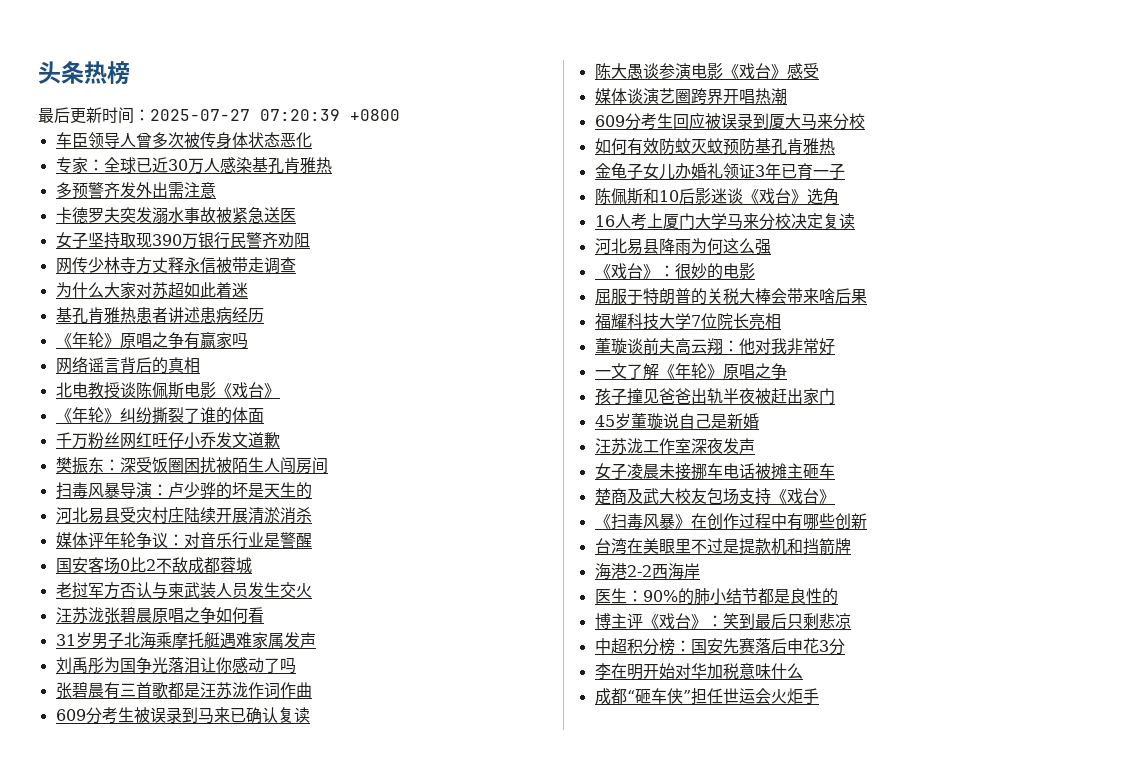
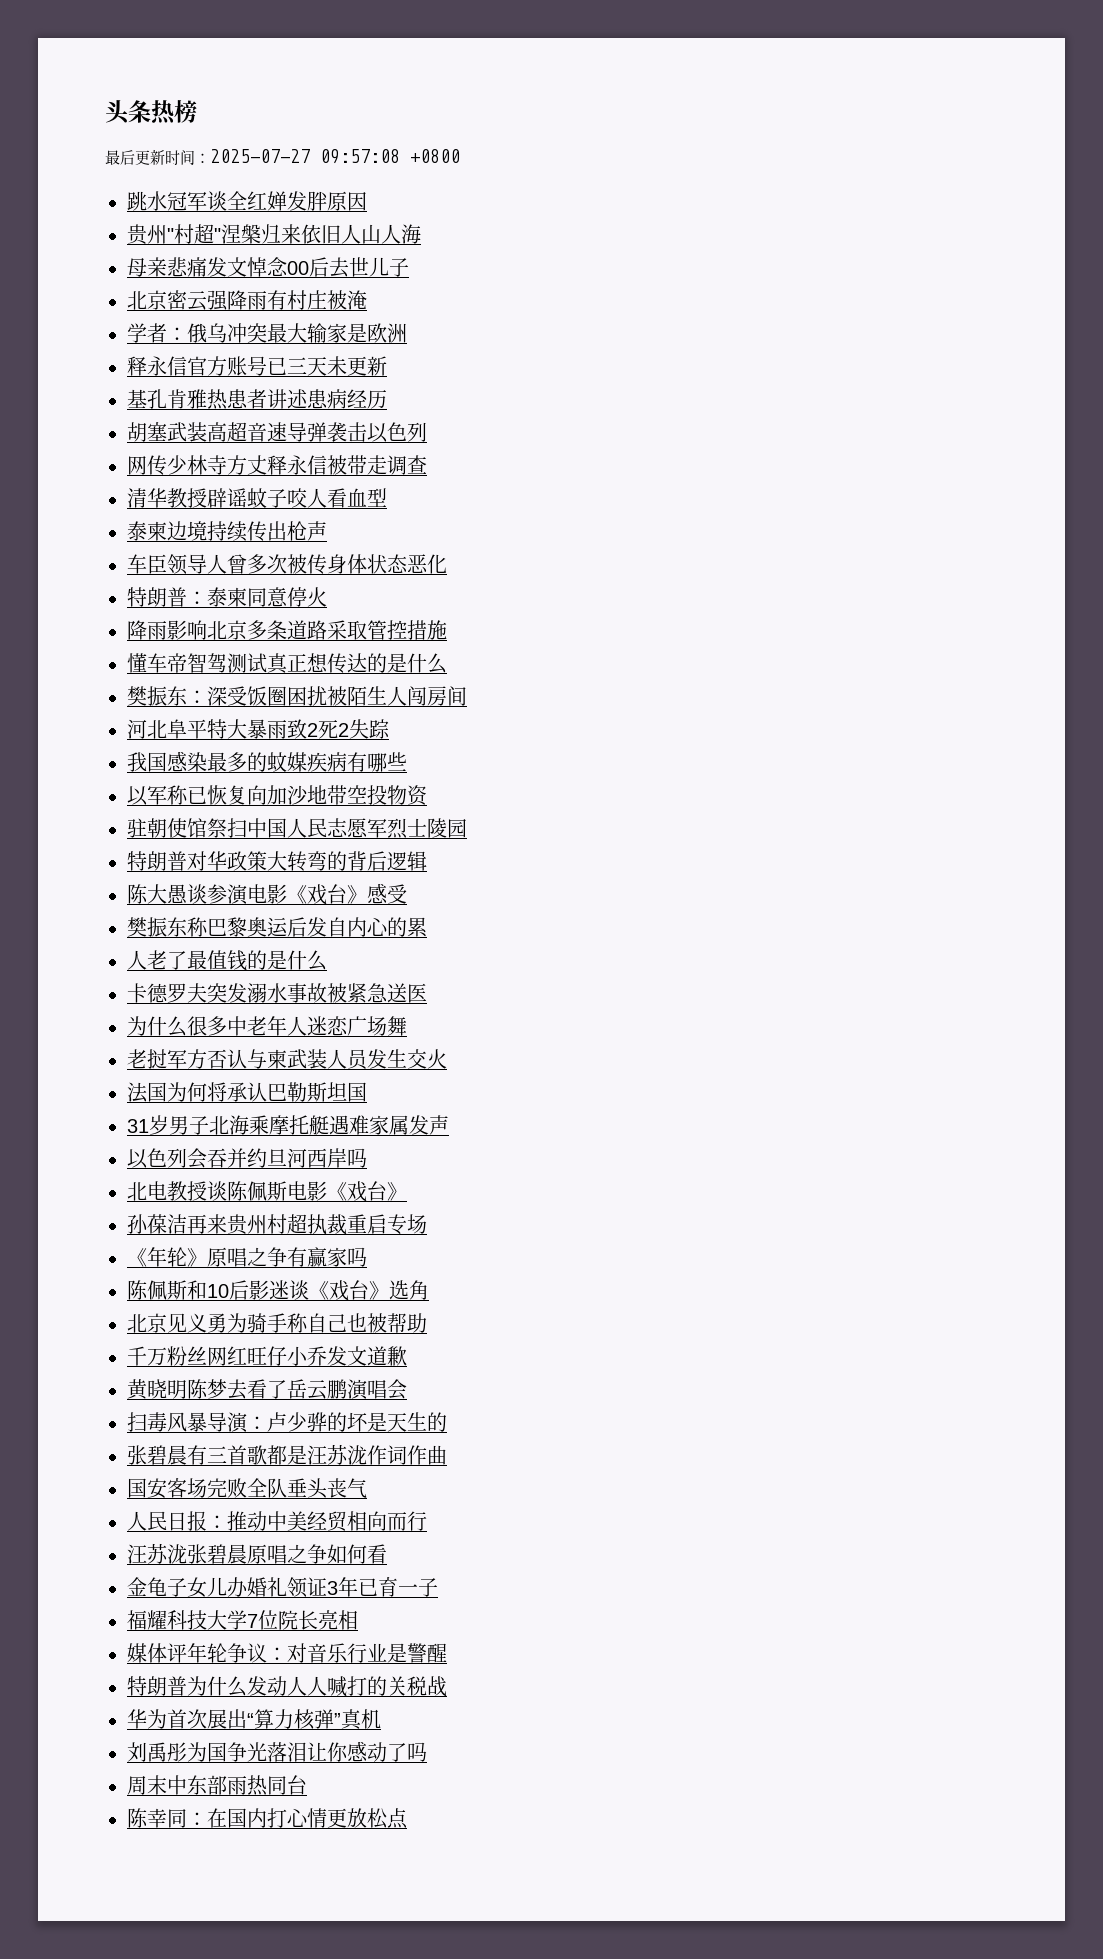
[260,109,340,121] 07:20:39 -> [320,149,400,164] 09:57:08
(400, 115) none -> [127,191,367,211] [127,224,421,245] [127,257,409,278] [127,290,367,311] [127,323,407,343] [127,356,387,376] [127,389,387,410] [127,422,427,443] [127,455,427,475] [127,488,387,508] [127,521,327,542] // 跳水冠军谈全红婵发胖原因 // 贵州"村超"涅槃归来依旧人山人海 // 母亲悲痛发文悼念00后去世儿子 // 北京密云强降雨有村庄被淹 // 学者：俄乌冲突最大输家是欧洲 // 释永信官方账号已三天未更新 // 基孔肯雅热患者讲述患病经历 // 胡塞武装高超音速导弹袭击以色列 // 网传少林寺方丈释永信被带走调查 // 清华教授辟谣蚊子咬人看血型 // 泰柬边境持续传出枪声
[55,157,332,174] [55,182,216,199] [55,206,296,224] [55,232,310,249] [55,257,296,274] [55,282,248,299] [55,307,264,324] [55,332,248,349] [55,356,200,374] [55,382,280,399] [55,407,264,424] [55,432,280,449] 专家：全球已近30万人感染基孔肯雅热 // 多预警齐发外出需注意 // 卡德罗夫突发溺水事故被紧急送医 // 女子坚持取现390万银行民警齐劝阻 // 网传少林寺方丈释永信被带走调查 // 为什么大家对苏超如此着迷 // 基孔肯雅热患者讲述患病经历 // 《年轮》原唱之争有赢家吗 // 网络谣言背后的真相 // 北电教授谈陈佩斯电影《戏台》 // 《年轮》纠纷撕裂了谁的体面 // 千万粉丝网红旺仔小乔发文道歉 -> [127,587,327,607] [127,620,447,640] [127,653,447,674] 特朗普：泰柬同意停火 // 降雨影响北京多条道路采取管控措施 // 懂车帝智驾测试真正想传达的是什么
(328, 465) none -> [127,719,390,739] [127,751,407,772] [127,785,428,806] [127,818,467,839] [127,851,427,872] [127,883,407,905] [127,917,427,937] [127,950,327,971] [127,983,427,1003] [127,1016,407,1037] [127,1049,447,1070] [127,1082,367,1103] [127,1115,449,1135] [127,1148,367,1169] [127,1181,407,1202] [127,1214,427,1235] [127,1247,367,1267] [127,1280,429,1301] [127,1313,427,1333] [127,1346,407,1366] [127,1379,407,1400] // 河北阜平特大暴雨致2死2失踪 // 我国感染最多的蚊媒疾病有哪些 // 以军称已恢复向加沙地带空投物资 // 驻朝使馆祭扫中国人民志愿军烈士陵园 // 特朗普对华政策大转弯的背后逻辑 // 陈大愚谈参演电影《戏台》感受 // 樊振东称巴黎奥运后发自内心的累 // 人老了最值钱的是什么 // 卡德罗夫突发溺水事故被紧急送医 // 为什么很多中老年人迷恋广场舞 // 老挝军方否认与柬武装人员发生交火 // 法国为何将承认巴勒斯坦国 // 31岁男子北海乘摩托艇遇难家属发声 // 以色列会吞并约旦河西岸吗 // 北电教授谈陈佩斯电影《戏台》 // 孙葆洁再来贵州村超执裁重启专场 // 《年轮》原唱之争有赢家吗 // 陈佩斯和10后影迷谈《戏台》选角 // 北京见义勇为骑手称自己也被帮助 // 千万粉丝网红旺仔小乔发文道歉 // 黄晓明陈梦去看了岳云鹏演唱会
[55,507,312,524] 河北易县受灾村庄陆续开展清淤消杀 -> [127,1444,447,1465] [127,1478,367,1499] [127,1511,427,1532] [127,1543,387,1564] [127,1577,438,1598] [127,1610,358,1630] 张碧晨有三首歌都是汪苏泷作词作曲 // 国安客场完败全队垂头丧气 // 人民日报：推动中美经贸相向而行 // 汪苏泷张碧晨原唱之争如何看 // 金龟子女儿办婚礼领证3年已育一子 // 福耀科技大学7位院长亮相
[55,557,252,574] [55,582,312,599] [55,607,264,624] [55,632,316,649] 国安客场0比2不敌成都蓉城 // 老挝军方否认与柬武装人员发生交火 // 汪苏泷张碧晨原唱之争如何看 // 31岁男子北海乘摩托艇遇难家属发声 -> [127,1676,447,1697] [127,1709,381,1730] 特朗普为什么发动人人喊打的关税战 // 华为首次展出“算力核弹”真机
[55,682,312,699] [55,707,310,724] [594,63,819,80] [594,88,787,105] [594,112,865,130] [594,138,835,155] [594,163,845,180] [594,188,839,205] [594,213,855,230] [594,238,771,255] [594,263,755,280] [594,288,867,305] [594,313,781,330] [594,338,835,355] [594,363,787,380] [594,388,835,405] [594,413,759,430] [594,438,755,455] [594,463,835,480] [594,488,835,505] [594,513,867,530] [594,538,851,555] [594,563,700,579] [594,588,838,605] [594,613,851,630] [594,637,845,655] [594,663,803,680] [594,688,819,705] 张碧晨有三首歌都是汪苏泷作词作曲 // 609分考生被误录到马来已确认复读 // 陈大愚谈参演电影《戏台》感受 // 媒体谈演艺圈跨界开唱热潮 // 609分考生回应被误录到厦大马来分校 // 如何有效防蚊灭蚊预防基孔肯雅热 // 金龟子女儿办婚礼领证3年已育一子 // 陈佩斯和10后影迷谈《戏台》选角 // 16人考上厦门大学马来分校决定复读 // 河北易县降雨为何这么强 // 《戏台》：很妙的电影 // 屈服于特朗普的关税大棒会带来啥后果 // 福耀科技大学7位院长亮相 // 董璇谈前夫高云翔：他对我非常好 // 一文了解《年轮》原唱之争 // 孩子撞见爸爸出轨半夜被赶出家门 // 45岁董璇说自己是新婚 // 汪苏泷工作室深夜发声 // 女子凌晨未接挪车电话被摊主砸车 // 楚商及武大校友包场支持《戏台》 // 《扫毒风暴》在创作过程中有哪些创新 // 台湾在美眼里不过是提款机和挡箭牌 // 海港2-2西海岸 // 医生：90%的肺小结节都是良性的 // 博主评《戏台》：笑到最后只剩悲凉 // 中超积分榜：国安先赛落后申花3分 // 李在明开始对华加税意味什么 // 成都“砸车侠”担任世运会火炬手 -> [127,1775,307,1796] [127,1808,408,1829] 周末中东部雨热同台 // 陈幸同：在国内打心情更放松点

